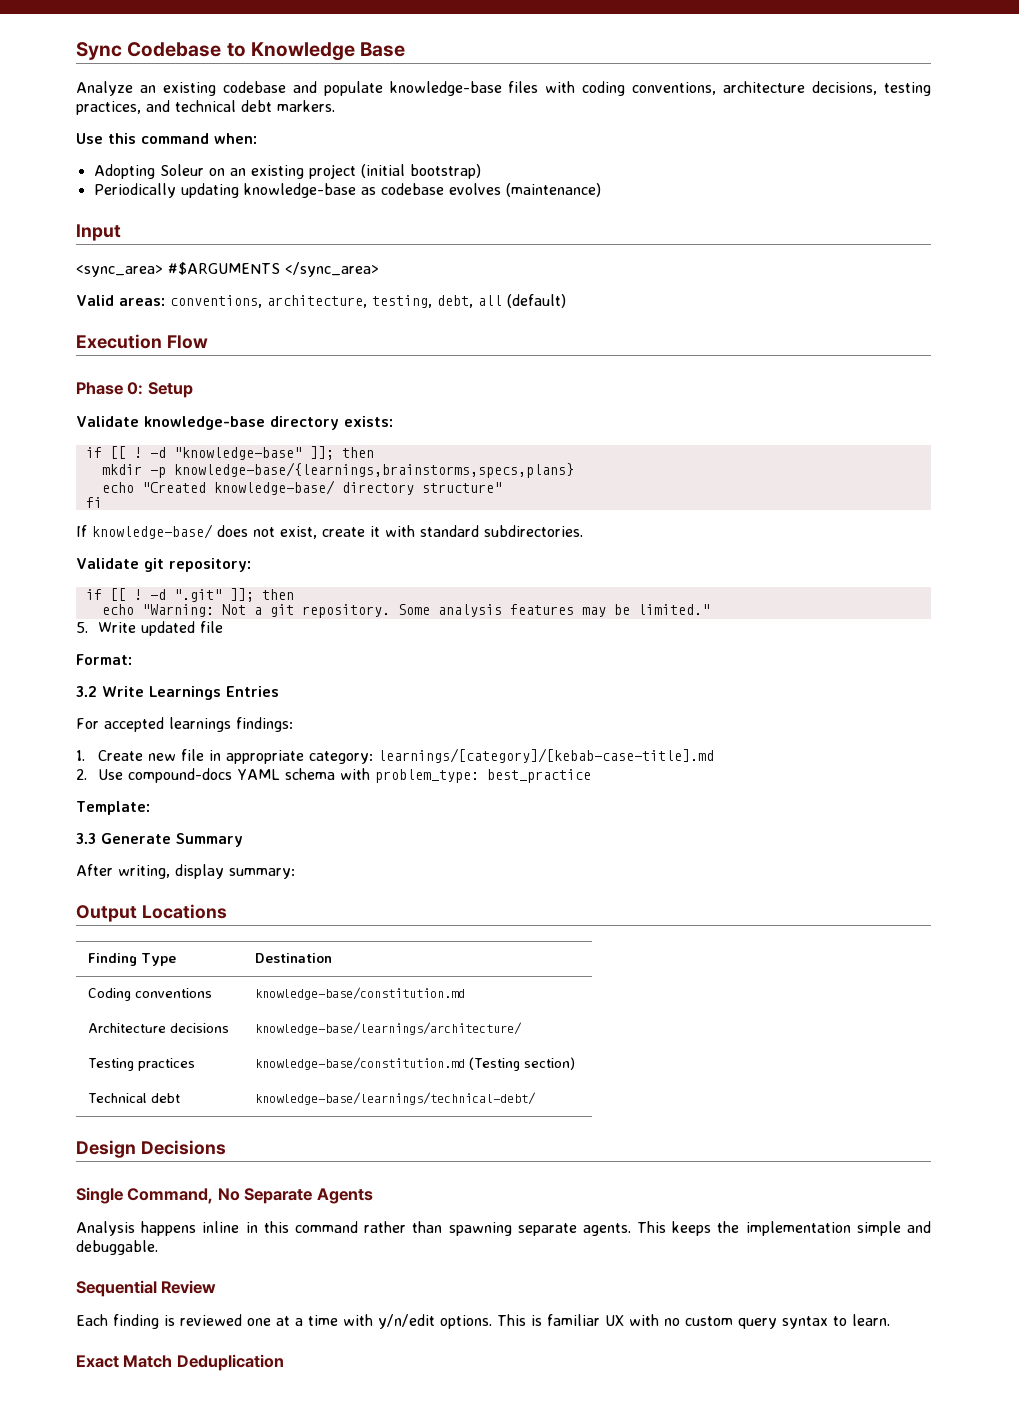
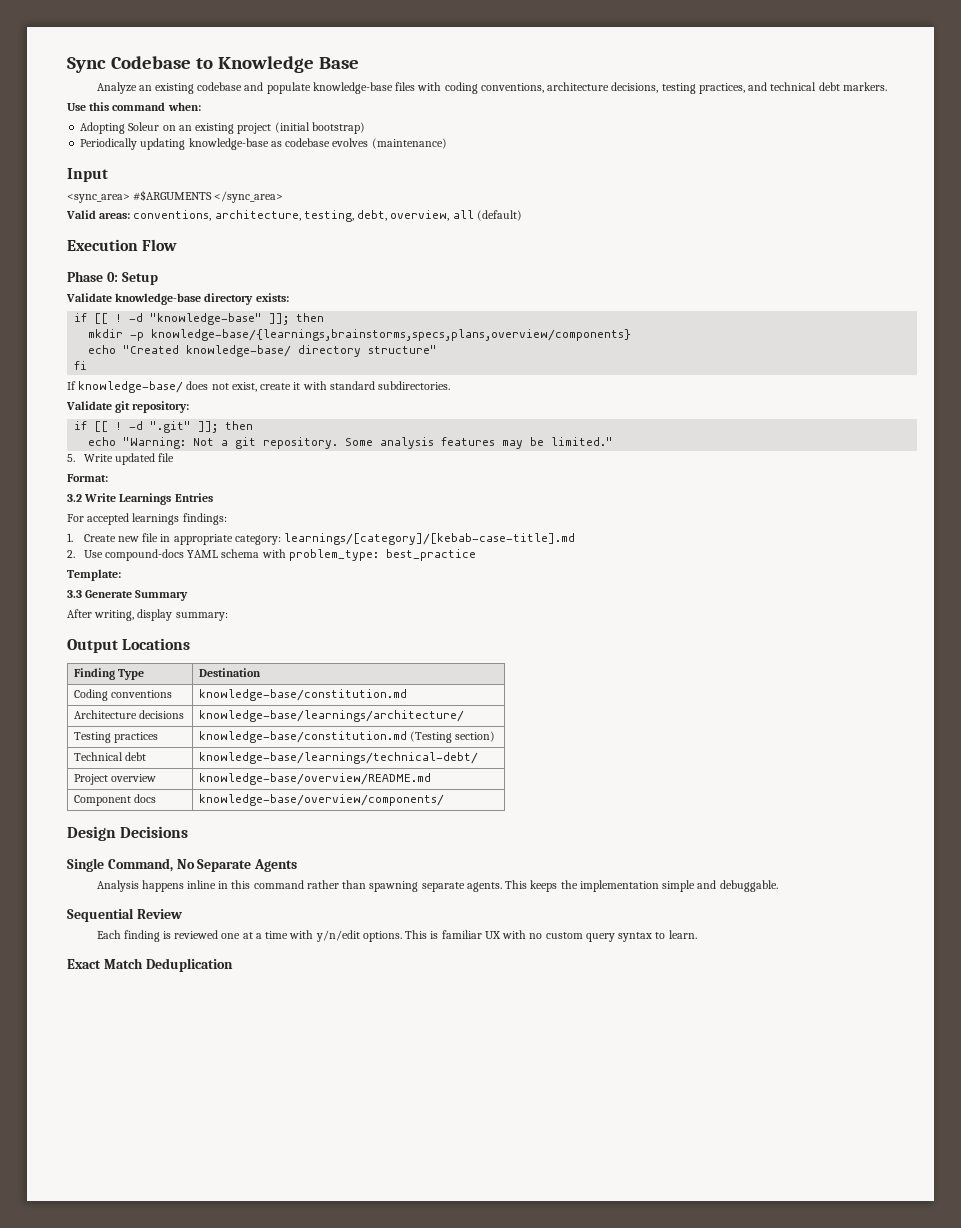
(473, 301) none -> [390,210,450,221] overview,
[173,462,574,478] knowledge-base/{learnings,brainstorms,specs,plans} -> [151,329,632,341] knowledge-base/{learnings,brainstorms,specs,plans,overview/components}
(537, 1098) none -> [73,774,156,785] [198,773,431,785] [73,794,156,806] [198,794,444,806] // Project overview | knowledge-base/overview/README.md // Component docs | knowledge-base/overview/components/

